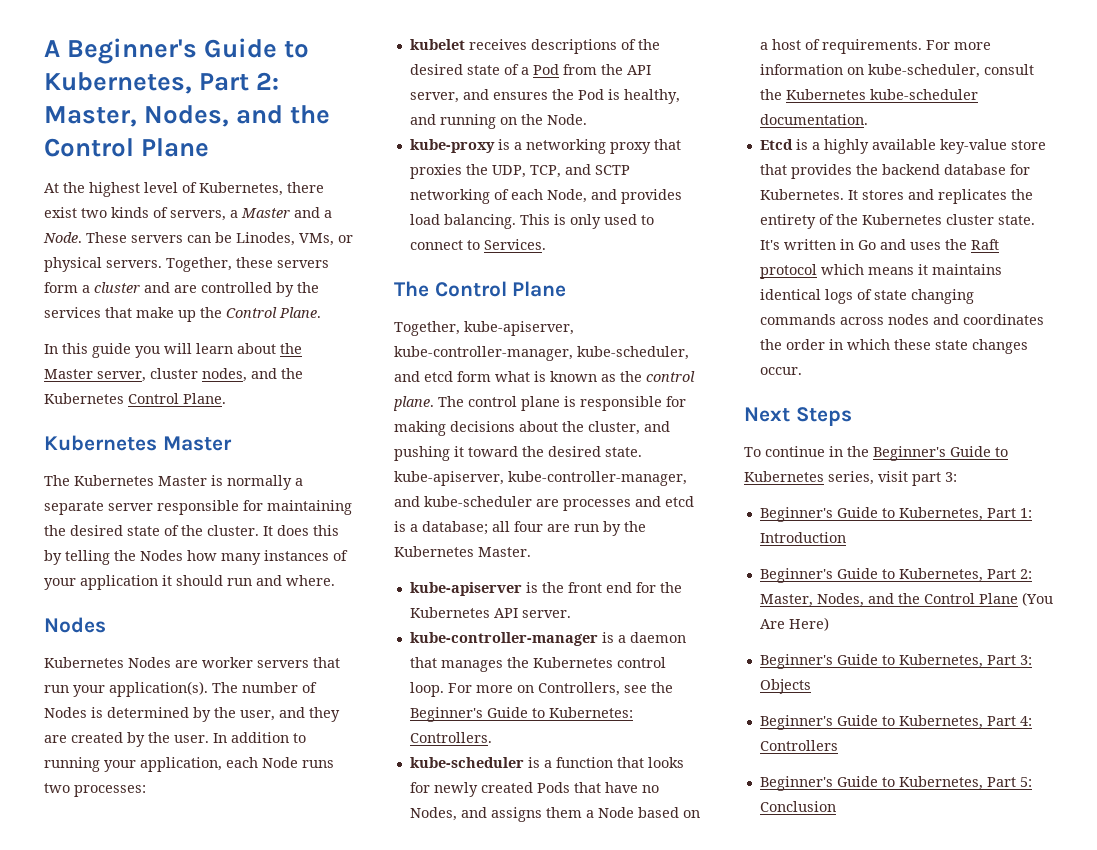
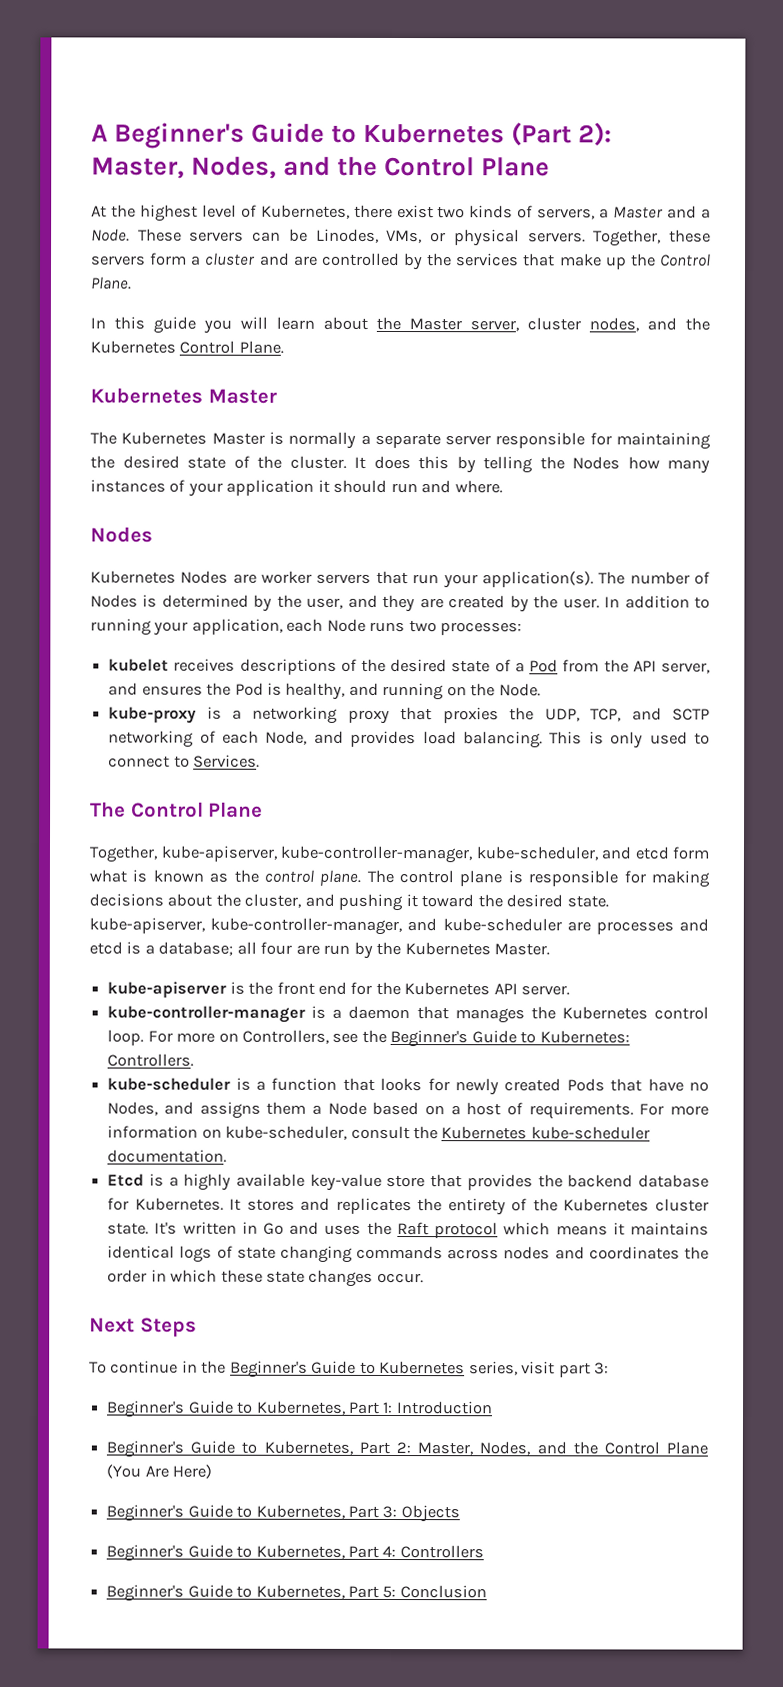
[44,72,280,94] Kubernetes, Part 2: -> [363,122,613,147] Kubernetes (Part 2):

